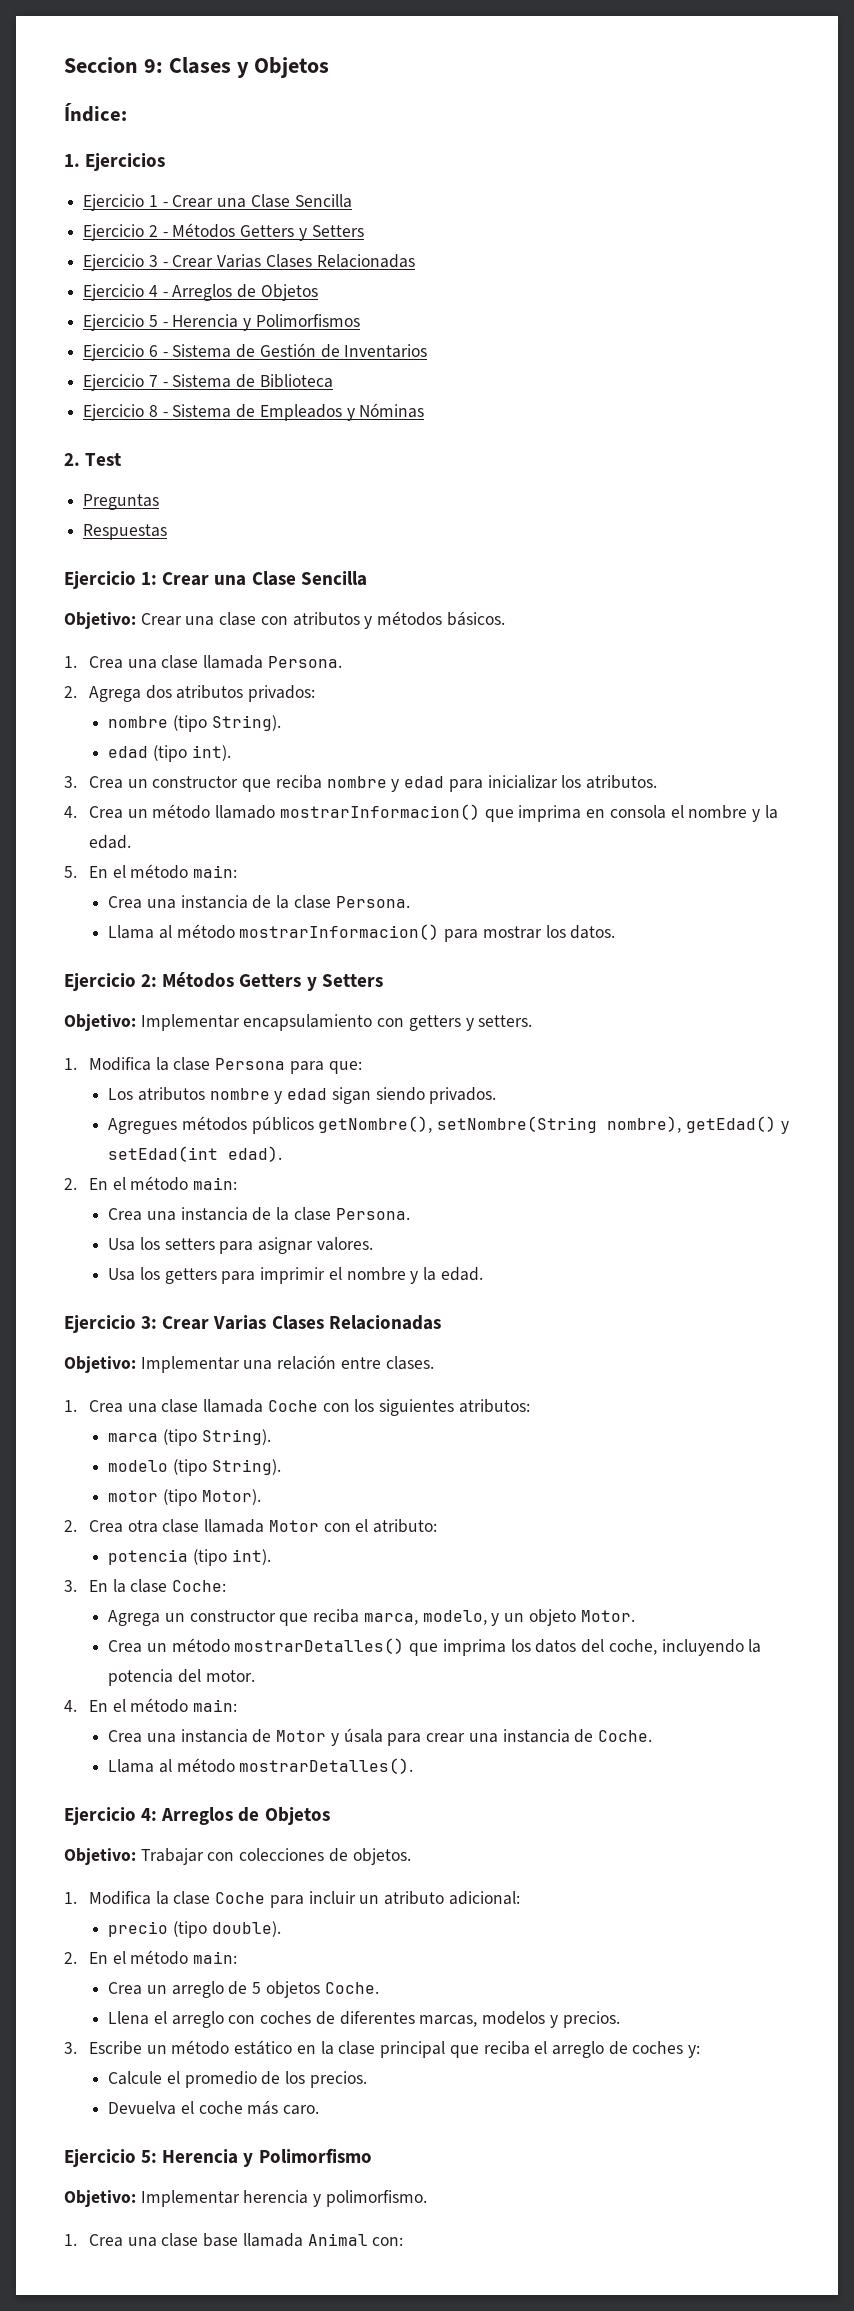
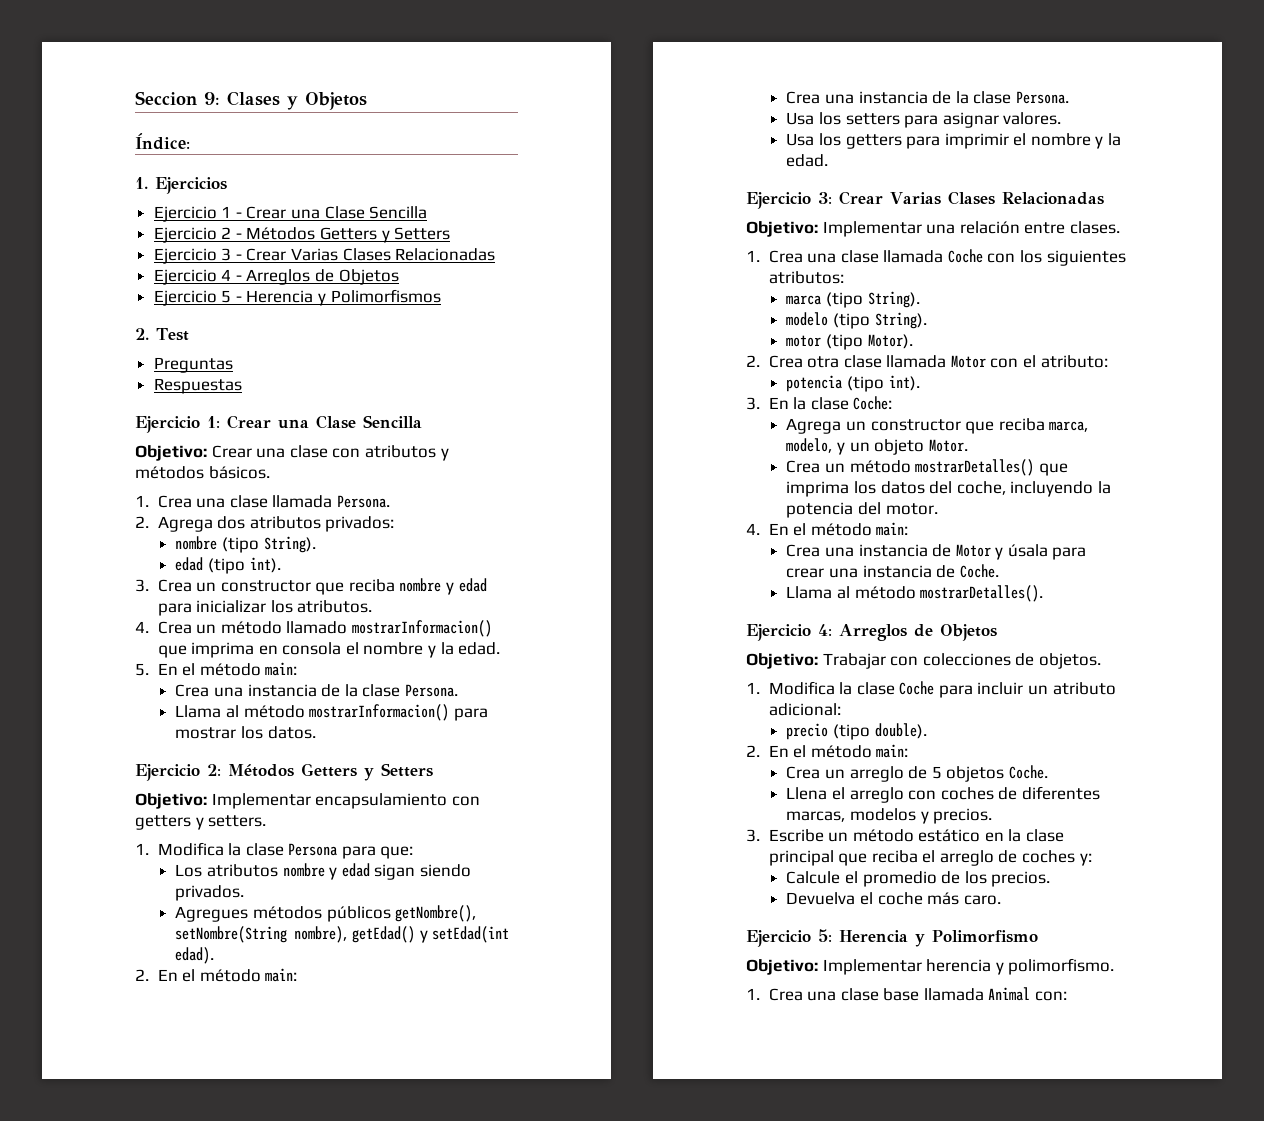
[83,343,428,361] [83,374,333,391] [83,403,425,421] // Ejercicio 6 - Sistema de Gestión de Inventarios // Ejercicio 7 - Sistema de Biblioteca // Ejercicio 8 - Sistema de Empleados y Nóminas -> (441, 296) none

